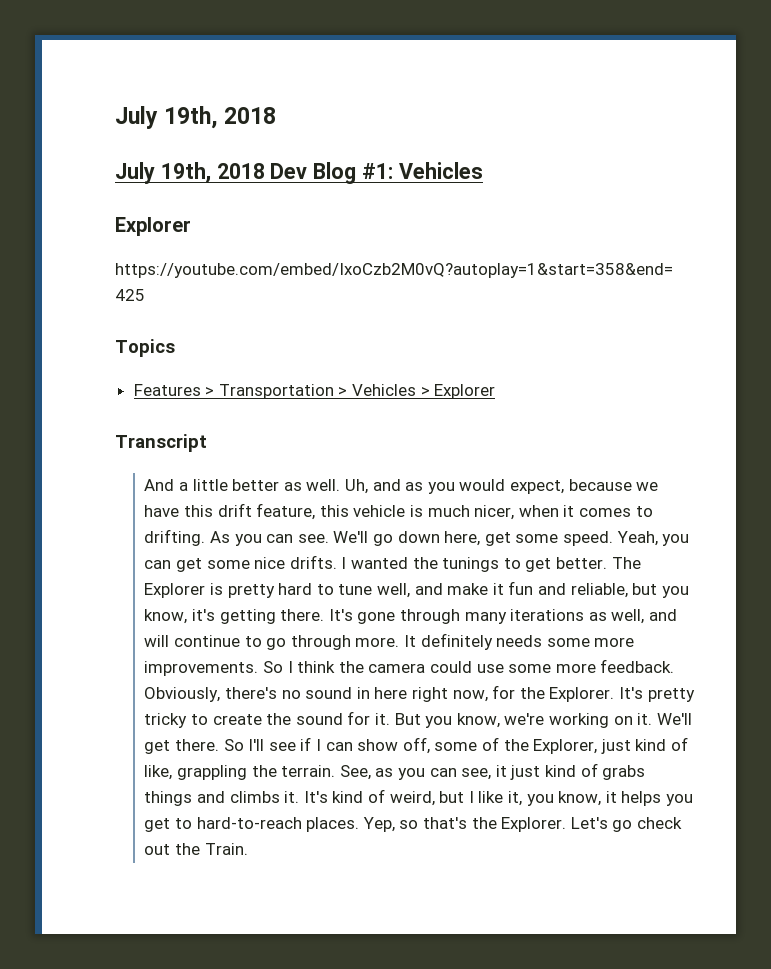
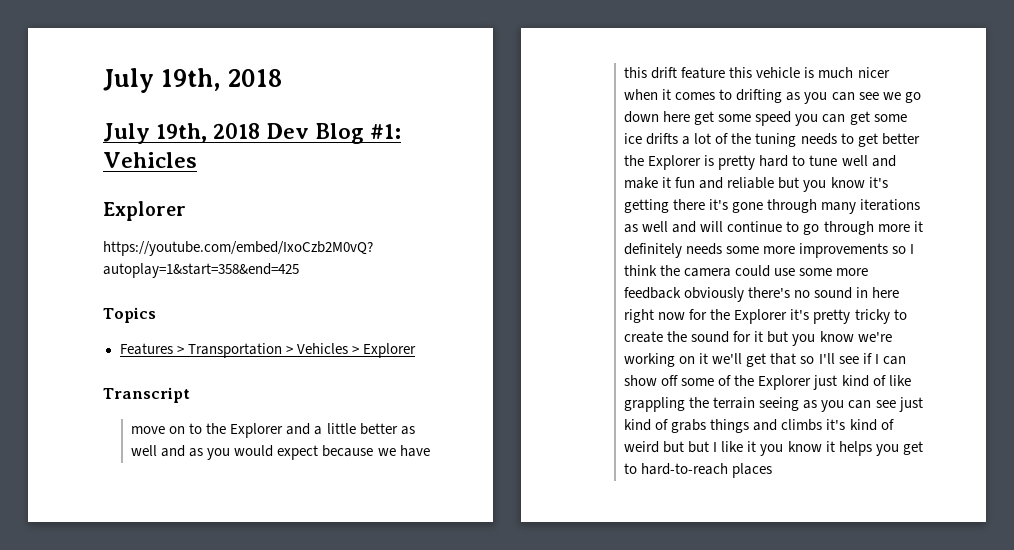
[144,479,175,491] And -> [131,423,311,438] move on to the Explorer and
[306,479,368,494] well. Uh, -> [131,445,158,456] well
[509,480,564,494] expect, -> [277,445,319,460] expect
[256,503,316,520] feature, -> [681,67,726,79] feature
[474,505,515,520] nicer, -> [857,67,890,78] nicer
[144,529,369,546] drifting. As you can see. We'll -> [736,89,901,104] drifting as you can see we
[444,531,658,546] here, get some speed. Yeah, -> [663,111,792,126] here get some speed
[254,555,641,572] nice drifts. I wanted the tunings to get better. The -> [624,133,920,147] [624,155,645,166] ice drifts a lot of the tuning needs to get better the
[376,583,410,598] well, -> [841,155,868,166] well
[570,583,689,598] [144,609,188,624] reliable, but you know, -> [727,177,865,192] reliable but you know
[280,609,353,621] there. It's -> [673,199,729,210] there it's
[611,609,645,624] well, -> [642,221,669,232] well
[355,635,416,647] more. It -> [877,221,923,232] more it
[144,661,284,676] improvements. So -> [799,243,907,258] improvements so
[600,659,675,673] [144,687,221,702] feedback. Obviously, -> [624,287,745,302] feedback obviously
[452,690,488,702] now, -> [658,312,686,320] now
[549,687,643,702] Explorer. It's -> [734,309,810,324] Explorer it's
[374,713,692,728] [144,739,244,754] it. But you know, we're working on it. We'll get there. So -> [754,331,892,346] [624,353,815,367] it but you know we're working on it we'll get that so
[402,737,430,754] off, -> [661,375,679,386] off
[533,737,688,754] [144,765,173,780] Explorer, just kind of like, -> [758,375,911,390] Explorer just kind of like
[281,765,507,780] terrain. See, as you can see, it -> [713,397,896,412] terrain seeing as you can see
[284,789,602,806] it. It's kind of weird, but I like it, you know, -> [826,419,894,431] [624,441,822,456] it's kind of weird but but I like it you know
[306,817,682,832] [144,843,248,855] places. Yep, so that's the Explorer. Let's go check out the Train. -> [732,463,773,478] places

